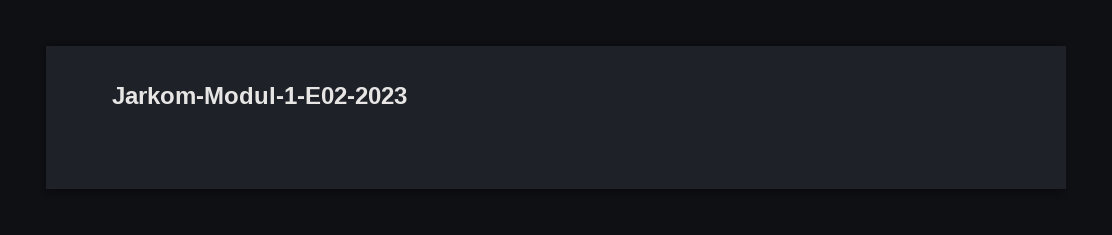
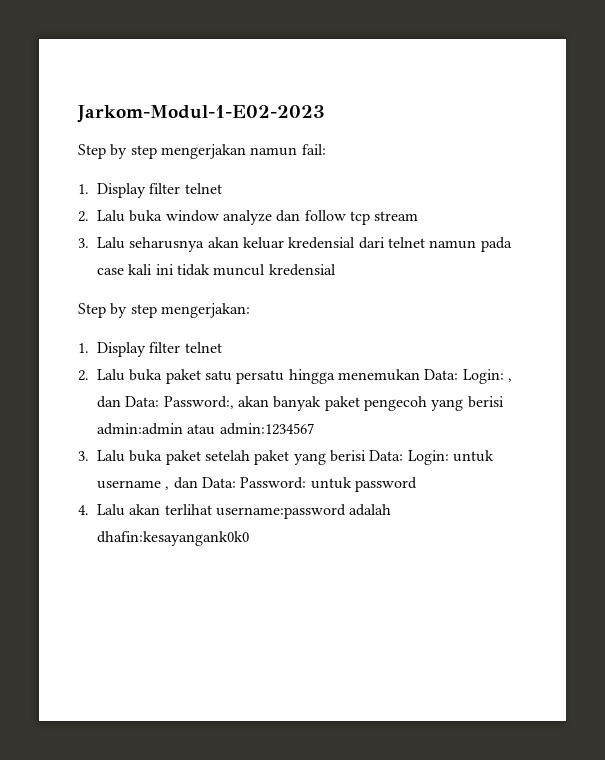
(407, 95) none -> [78,144,326,159] [78,183,222,198] [78,210,419,225] [78,237,512,252] [97,264,336,276] [78,303,250,318] [78,342,222,357] [78,369,512,384] [97,396,504,411] [97,423,314,435] [78,450,494,465] [97,477,417,492] [78,504,392,519] [97,531,249,546] // Step by step mengerjakan namun fail: // 1. Display filter telnet // 2. Lalu buka window analyze dan follow tcp stream // 3. Lalu seharusnya akan keluar kredensial dari telnet namun pada case kali ini tidak muncul kredensial // Step by step mengerjakan: // 1. Display filter telnet // 2. Lalu buka paket satu persatu hingga menemukan Data: Login: , dan Data: Password:, akan banyak paket pengecoh yang berisi admin:admin atau admin:1234567 // 3. Lalu buka paket setelah paket yang berisi Data: Login: untuk username , dan Data: Password: untuk password // 4. Lalu akan terlihat username:password adalah dhafin:kesayangank0k0

